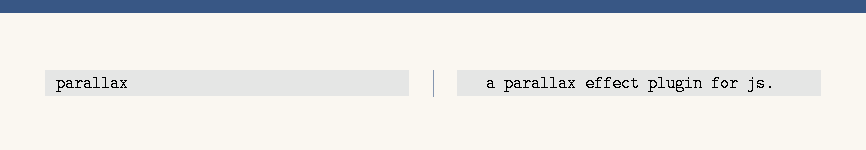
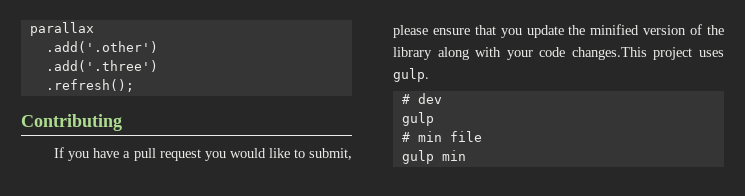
[485,75,775,92] a parallax effect plugin for js. -> [45,41,158,53] [45,60,158,72] [45,79,134,92] [21,114,122,131] [54,147,352,161] [393,24,724,38] [393,47,724,60] [393,68,429,82] [401,93,442,104] [401,112,434,126] [401,131,482,142] [401,150,466,164] .add('.other') // .add('.three') // .refresh(); // Contributing // If you have a pull request you would like to submit, please ensure that you update the minified version of the library along with your code changes.This project uses gulp. // # dev // gulp // # min file // gulp min

